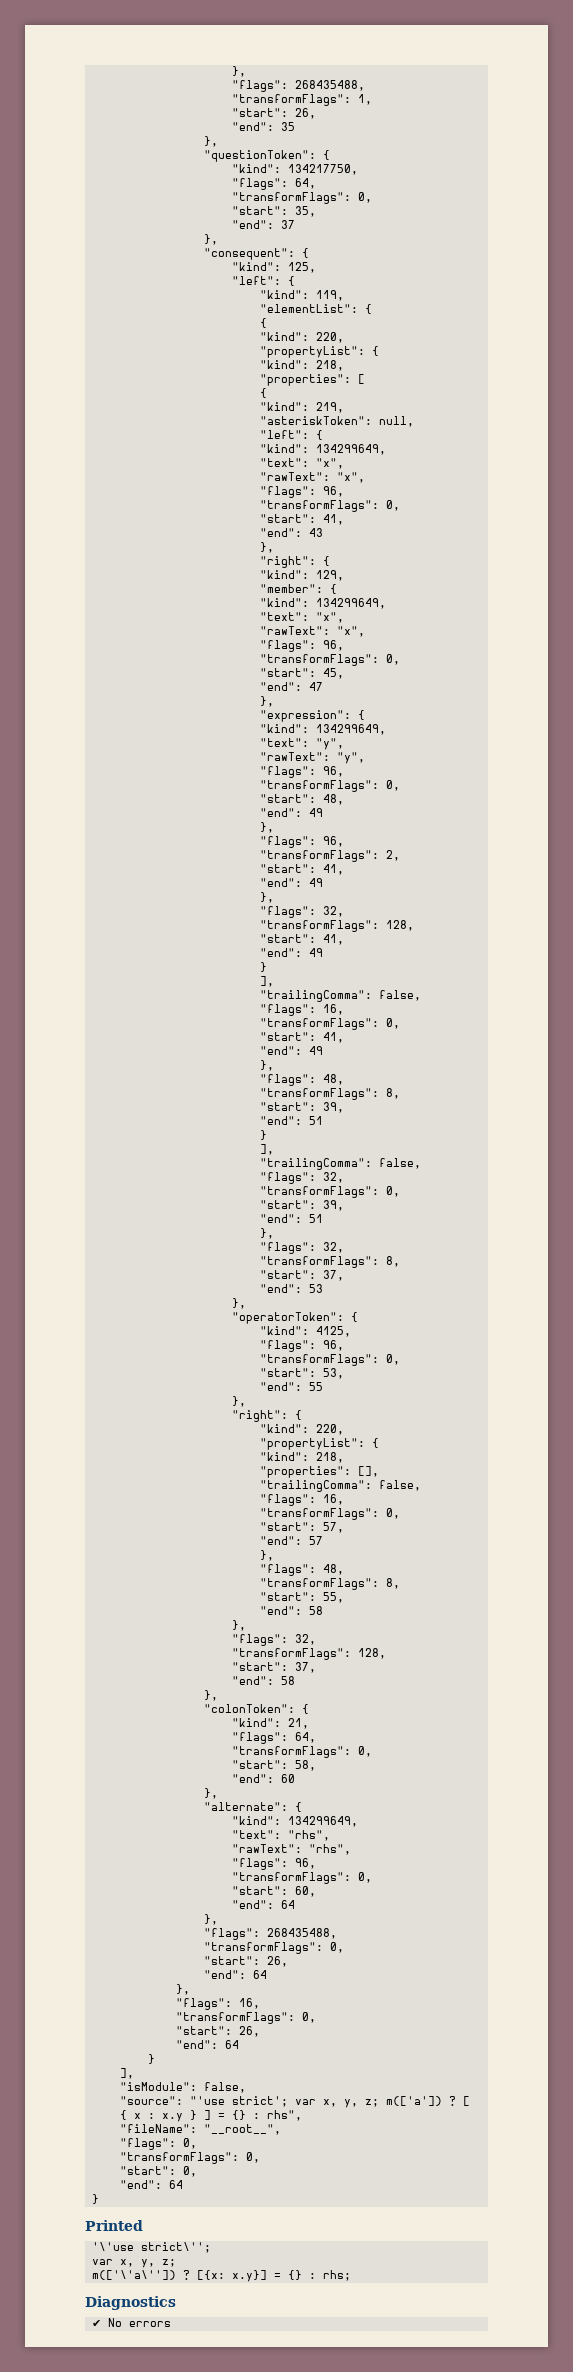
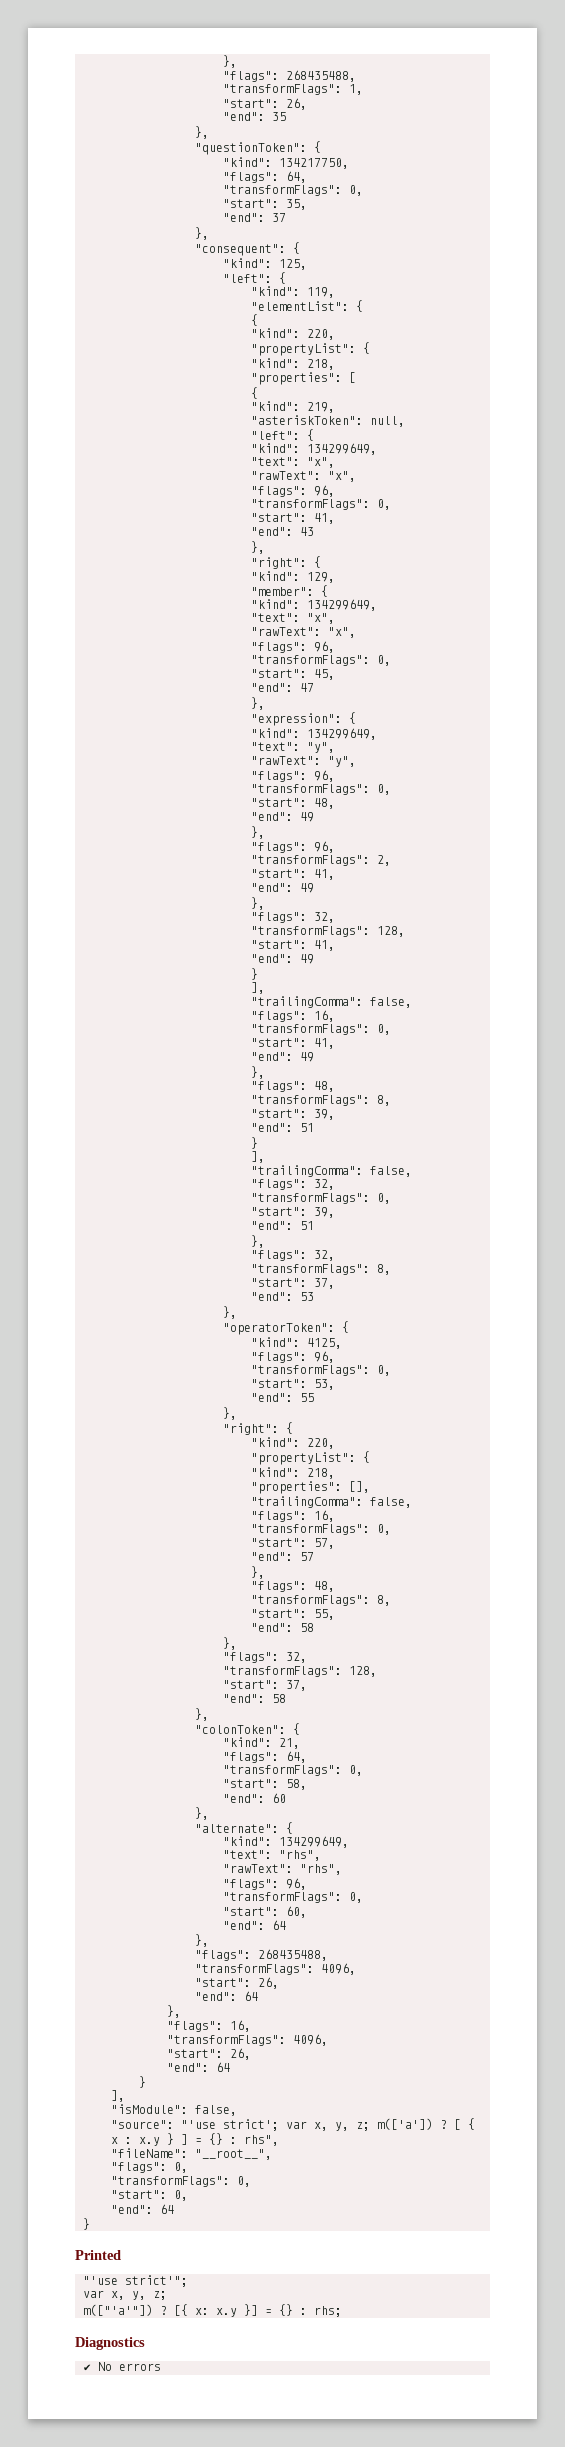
[329,1942,344,1953] 0, -> [321,1963,357,1975] 4096,
[301,2012,316,2023] 0, -> [293,2034,329,2046] 4096,
[91,2242,211,2253] '\'use strict\''; -> [83,2275,189,2287] "'use strict'";
[91,2270,267,2282] m(['\'a\'']) ? [{x: x.y}] -> [83,2304,259,2317] m(["'a'"]) ? [{ x: x.y }]

